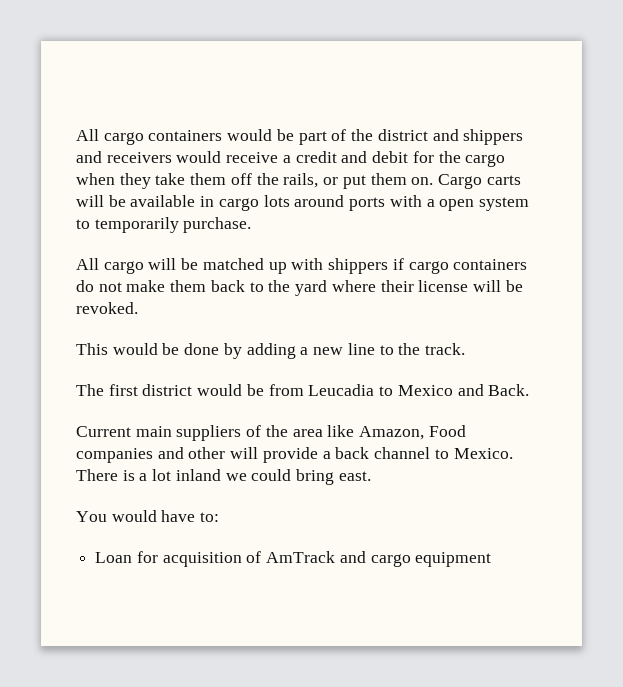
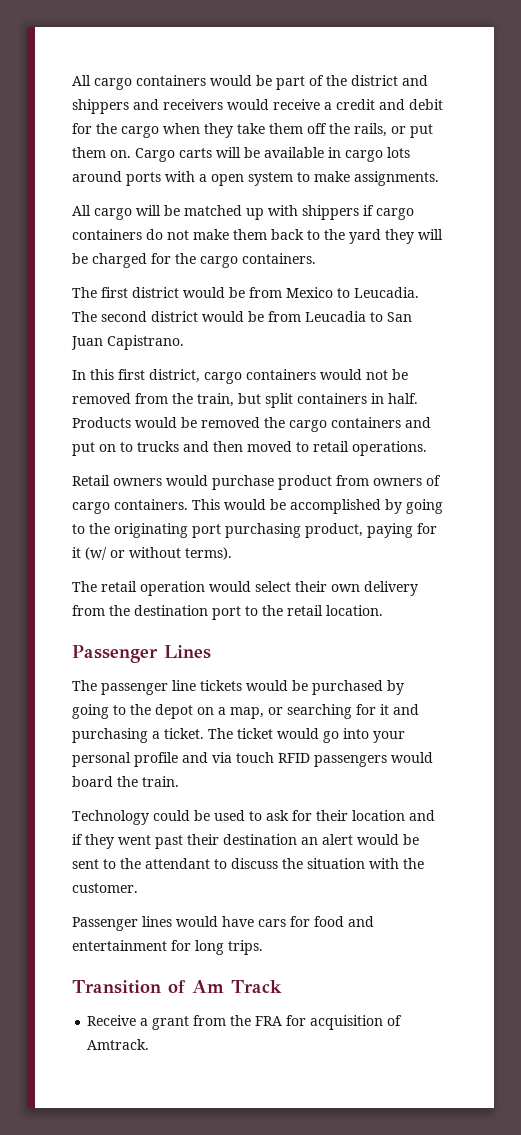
[94,217,252,233] temporarily purchase. -> [314,171,439,186] make assignments.
[331,280,523,292] [76,302,138,314] [76,343,465,359] where their license will be revoked. // This would be done by adding a new line to the track. -> [385,229,443,244] [72,253,316,268] they will be charged for the cargo containers.
[308,384,530,396] [76,425,466,441] [76,447,513,463] [76,469,371,485] [76,510,220,522] [95,551,492,567] Leucadia to Mexico and Back. // Current main suppliers of the area like Amazon, Food companies and other will provide a back channel to Mexico. There is a lot inland we could bring east. // You would have to: // Loan for acquisition of AmTrack and cargo equipment -> [286,287,419,298] [72,311,412,322] [71,335,184,350] [72,369,408,384] [72,393,418,408] [72,417,431,432] [72,441,427,456] [72,475,441,490] [72,499,443,514] [72,523,437,538] [72,547,232,560] [72,581,418,596] [72,605,383,620] [72,645,211,663] [72,680,404,695] [72,704,419,719] [72,728,405,743] [72,752,433,767] [72,776,179,787] [72,810,435,825] [72,834,419,849] [72,858,424,869] [72,883,138,893] [72,916,374,931] [72,940,263,955] [72,980,282,994] [87,1015,403,1030] [87,1039,150,1050] Mexico to Leucadia. The second district would be from Leucadia to San Juan Capistrano. // In this first district, cargo containers would not be removed from the train, but split containers in half. Products would be removed the cargo containers and put on to trucks and then moved to retail operations. // Retail owners would purchase product from owners of cargo containers. This would be accomplished by going to the originating port purchasing product, paying for it (w/ or without terms). // The retail operation would select their own delivery from the destination port to the retail location. // Passenger Lines // The passenger line tickets would be purchased by going to the depot on a map, or searching for it and purchasing a ticket. The ticket would go into your personal profile and via touch RFID passengers would board the train. // Technology could be used to ask for their location and if they went past their destination an alert would be sent to the attendant to discuss the situation with the customer. // Passenger lines would have cars for food and entertainment for long trips. // Transition of Am Track // Receive a grant from the FRA for acquisition of Amtrack.

